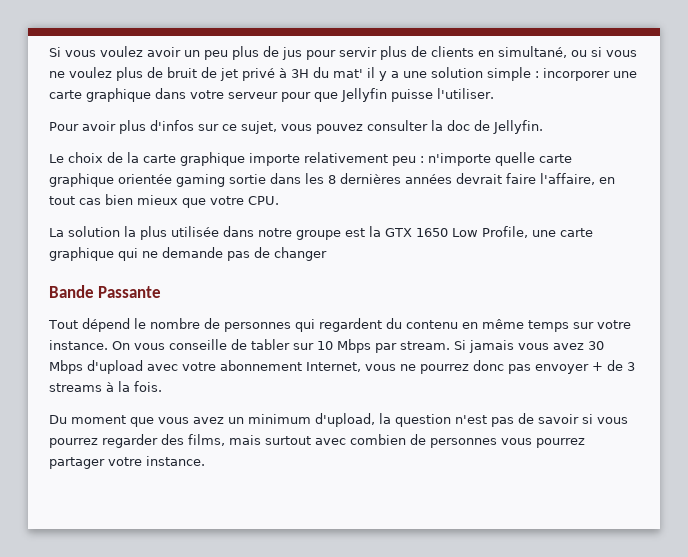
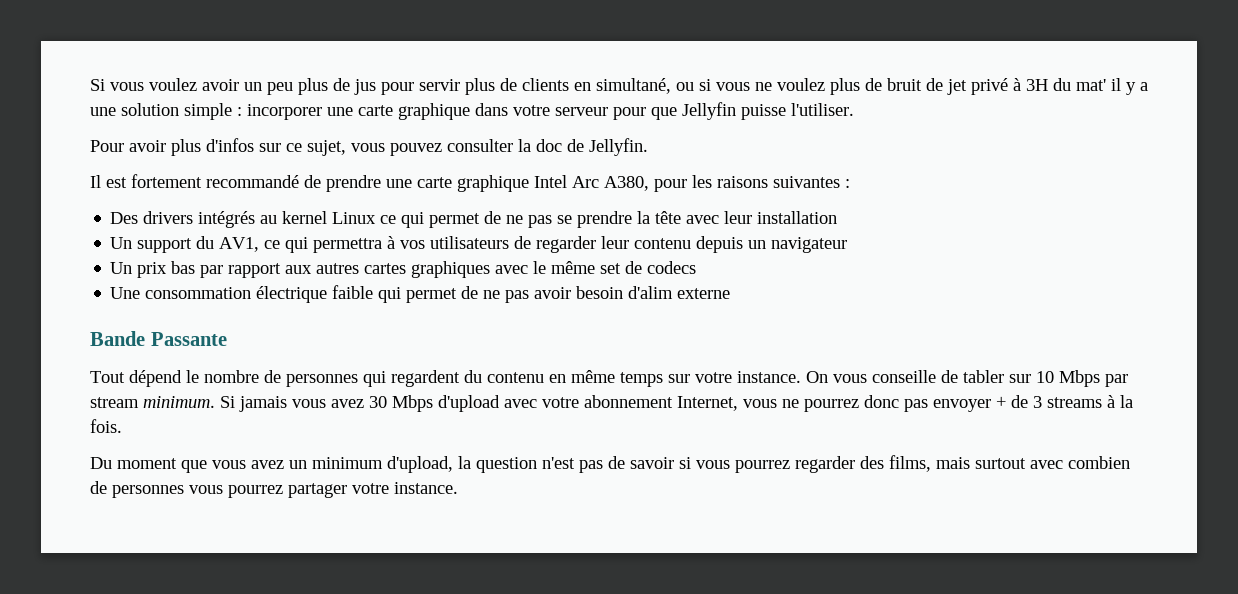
[49,152,572,166] [49,173,615,187] [49,194,279,208] [49,226,593,240] [49,247,327,261] Le choix de la carte graphique importe relativement peu : n'importe quelle carte graphique orientée gaming sortie dans les 8 dernières années devrait faire l'affaire, en tout cas bien mieux que votre CPU. // La solution la plus utilisée dans notre groupe est la GTX 1650 Low Profile, une carte graphique qui ne demande pas de changer -> [90,174,850,192] [110,211,838,228] [110,236,848,253] [110,261,697,278] [110,285,731,303] Il est fortement recommandé de prendre une carte graphique Intel Arc A380, pour les raisons suivantes : // Des drivers intégrés au kernel Linux ce qui permet de ne pas se prendre la tête avec leur installation // Un support du AV1, ce qui permettra à vos utilisateurs de regarder leur contenu depuis un navigateur // Un prix bas par rapport aux autres cartes graphiques avec le même set de codecs // Une consommation électrique faible qui permet de ne pas avoir besoin d'alim externe
[400,341,450,350] stream. -> [90,396,215,408] stream minimum.

